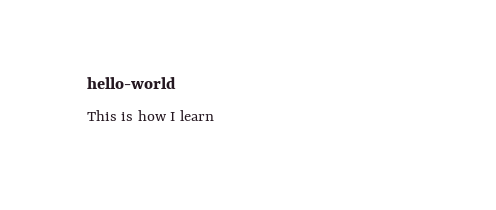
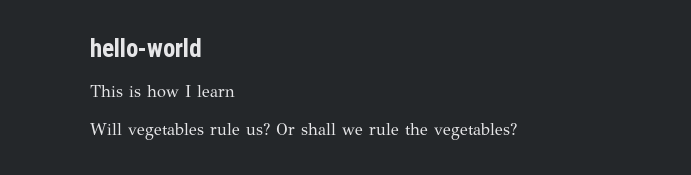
(214, 115) none -> [90,123,517,140] // Will vegetables rule us? Or shall we rule the vegetables?

